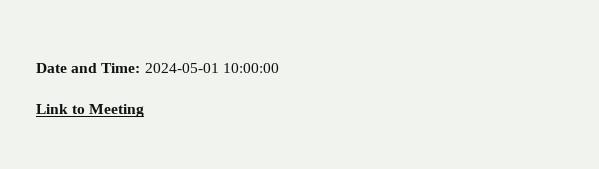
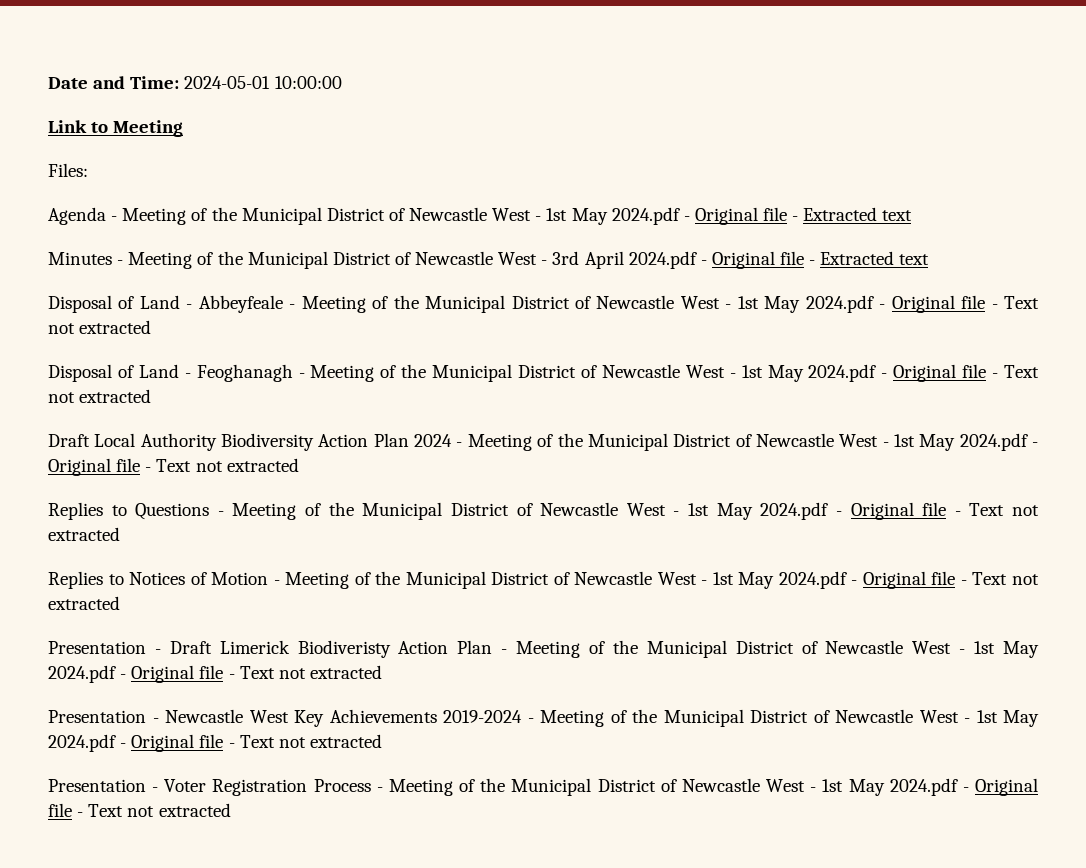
(145, 110) none -> [48,163,88,177] [48,207,913,225] [48,251,930,269] [48,295,1040,313] [48,320,152,334] [48,364,1039,382] [48,389,152,403] [48,433,1039,451] [48,458,299,476] [48,502,1039,520] [48,527,120,541] [48,571,1039,589] [48,596,120,610] [48,640,1040,658] [48,665,382,683] [48,709,1039,727] [48,734,382,752] [48,778,1038,796] [48,803,231,817] // Files: // Agenda - Meeting of the Municipal District of Newcastle West - 1st May 2024.pdf - Original file - Extracted text // Minutes - Meeting of the Municipal District of Newcastle West - 3rd April 2024.pdf - Original file - Extracted text // Disposal of Land - Abbeyfeale - Meeting of the Municipal District of Newcastle West - 1st May 2024.pdf - Original file - Text not extracted // Disposal of Land - Feoghanagh - Meeting of the Municipal District of Newcastle West - 1st May 2024.pdf - Original file - Text not extracted // Draft Local Authority Biodiversity Action Plan 2024 - Meeting of the Municipal District of Newcastle West - 1st May 2024.pdf - Original file - Text not extracted // Replies to Questions - Meeting of the Municipal District of Newcastle West - 1st May 2024.pdf - Original file - Text not extracted // Replies to Notices of Motion - Meeting of the Municipal District of Newcastle West - 1st May 2024.pdf - Original file - Text not extracted // Presentation - Draft Limerick Biodiveristy Action Plan - Meeting of the Municipal District of Newcastle West - 1st May 2024.pdf - Original file - Text not extracted // Presentation - Newcastle West Key Achievements 2019-2024 - Meeting of the Municipal District of Newcastle West - 1st May 2024.pdf - Original file - Text not extracted // Presentation - Voter Registration Process - Meeting of the Municipal District of Newcastle West - 1st May 2024.pdf - Original file - Text not extracted

